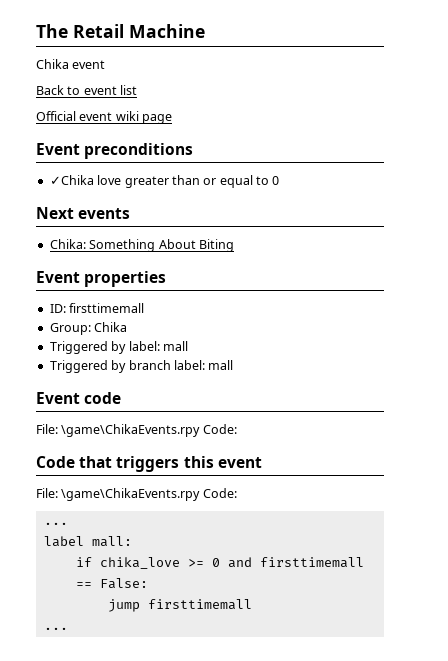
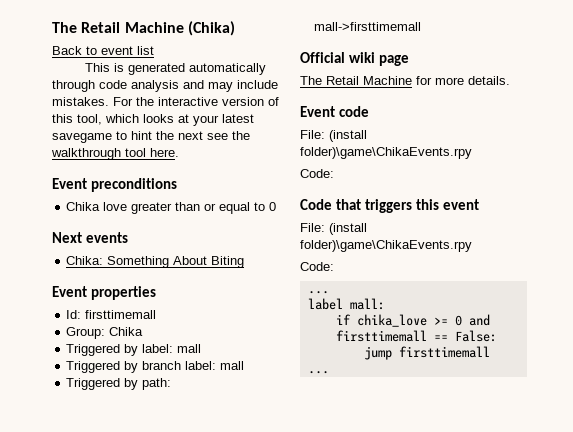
[36,24,205,38] [36,59,106,69] The Retail Machine // Chika event -> [52,21,235,36] The Retail Machine (Chika)
[36,111,173,124] Official event wiki page -> [84,63,266,75] [52,80,278,92] [52,97,279,106] [52,114,254,126] [52,131,250,143] [51,148,179,160] This is generated automatically through code analysis and may include mistakes. For the interactive version of this tool, which looks at your latest savegame to hint the next see the walkthrough tool here.
[49,175,94,185] ✓Chika -> [66,202,101,211] Chika
[49,304,66,313] ID: -> [66,310,82,319] Id:
(234, 365) none -> [66,378,172,390] [314,22,422,31] [300,52,410,66] [300,76,510,85] // Triggered by path: mall->firsttimemall // Official wiki page // The Retail Machine for more details.
[61,424,201,437] \game\ChikaEvents.rpy -> [329,130,367,142] [300,147,472,159] (install folder)\game\ChikaEvents.rpy //
[61,488,201,501] \game\ChikaEvents.rpy -> [329,223,367,235] [300,240,472,252] (install folder)\game\ChikaEvents.rpy //

